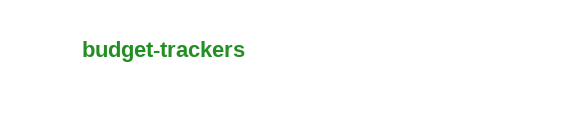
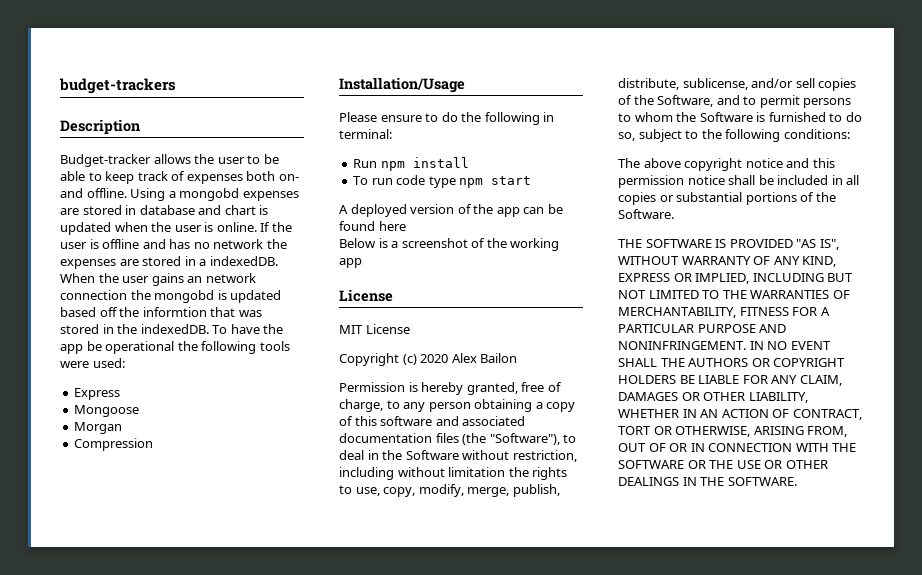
(245, 51) none -> [60,119,140,134] [60,154,279,167] [60,171,299,184] [60,188,299,201] [60,205,269,215] [60,222,292,235] [60,239,287,249] [60,256,278,269] [60,273,256,286] [60,290,282,303] [60,307,262,317] [60,324,284,334] [60,341,290,354] [60,358,125,368] [74,388,121,400] [74,405,140,417] [74,422,123,434] [74,438,154,451] [339,77,465,93] [339,112,555,125] [339,129,392,139] [353,157,469,171] [353,175,532,188] [339,204,563,217] [339,221,406,231] [339,238,560,251] [339,258,362,268] [339,289,393,302] [339,324,410,334] [339,353,518,366] [339,382,562,395] [339,399,576,412] [339,416,526,426] [339,433,577,445] [339,450,577,462] [339,467,568,480] [339,484,560,497] [618,78,857,91] [618,95,852,108] [618,112,862,122] [618,129,850,142] [618,158,835,171] [618,175,860,188] [618,192,836,205] [618,209,674,219] [618,239,839,250] [618,256,837,267] [618,273,854,284] [618,290,850,299] [618,307,830,318] [618,324,787,333] [618,341,831,350] [618,358,846,367] [618,375,842,386] [618,392,808,403] [618,409,862,420] [618,426,848,437] [618,443,857,452] [618,460,828,469] [618,477,797,486] // Description // Budget-tracker allows the user to be able to keep track of expenses both on- and offline. Using a mongobd expenses are stored in database and chart is updated when the user is online. If the user is offline and has no network the expenses are stored in a indexedDB. When the user gains an network connection the mongobd is updated based off the informtion that was stored in the indexedDB. To have the app be operational the following tools were used: // Express // Mongoose // Morgan // Compression // Installation/Usage // Please ensure to do the following in terminal: // Run npm install // To run code type npm start // A deployed version of the app can be found here // Below is a screenshot of the working app // License // MIT License // Copyright (c) 2020 Alex Bailon // Permission is hereby granted, free of charge, to any person obtaining a copy of this software and associated documentation files (the "Software"), to deal in the Software without restriction, including without limitation the rights to use, copy, modify, merge, publish, distribute, sublicense, and/or sell copies of the Software, and to permit persons to whom the Software is furnished to do so, subject to the following conditions: // The above copyright notice and this permission notice shall be included in all copies or substantial portions of the Software. // THE SOFTWARE IS PROVIDED "AS IS", WITHOUT WARRANTY OF ANY KIND, EXPRESS OR IMPLIED, INCLUDING BUT NOT LIMITED TO THE WARRANTIES OF MERCHANTABILITY, FITNESS FOR A PARTICULAR PURPOSE AND NONINFRINGEMENT. IN NO EVENT SHALL THE AUTHORS OR COPYRIGHT HOLDERS BE LIABLE FOR ANY CLAIM, DAMAGES OR OTHER LIABILITY, WHETHER IN AN ACTION OF CONTRACT, TORT OR OTHERWISE, ARISING FROM, OUT OF OR IN CONNECTION WITH THE SOFTWARE OR THE USE OR OTHER DEALINGS IN THE SOFTWARE.

